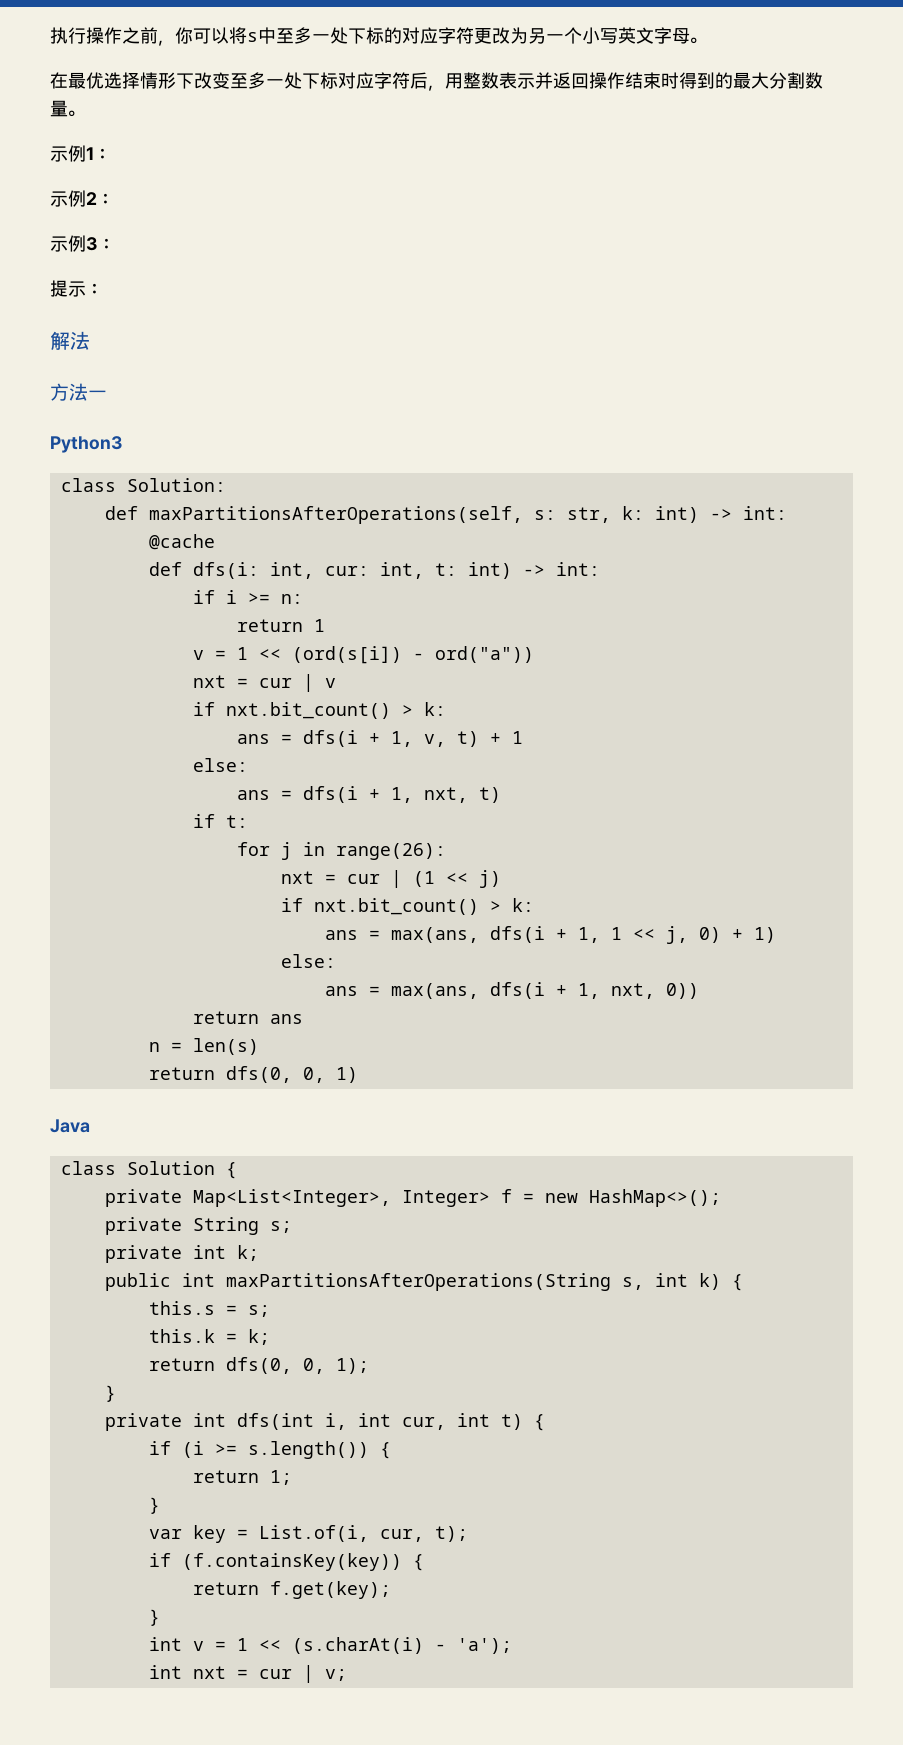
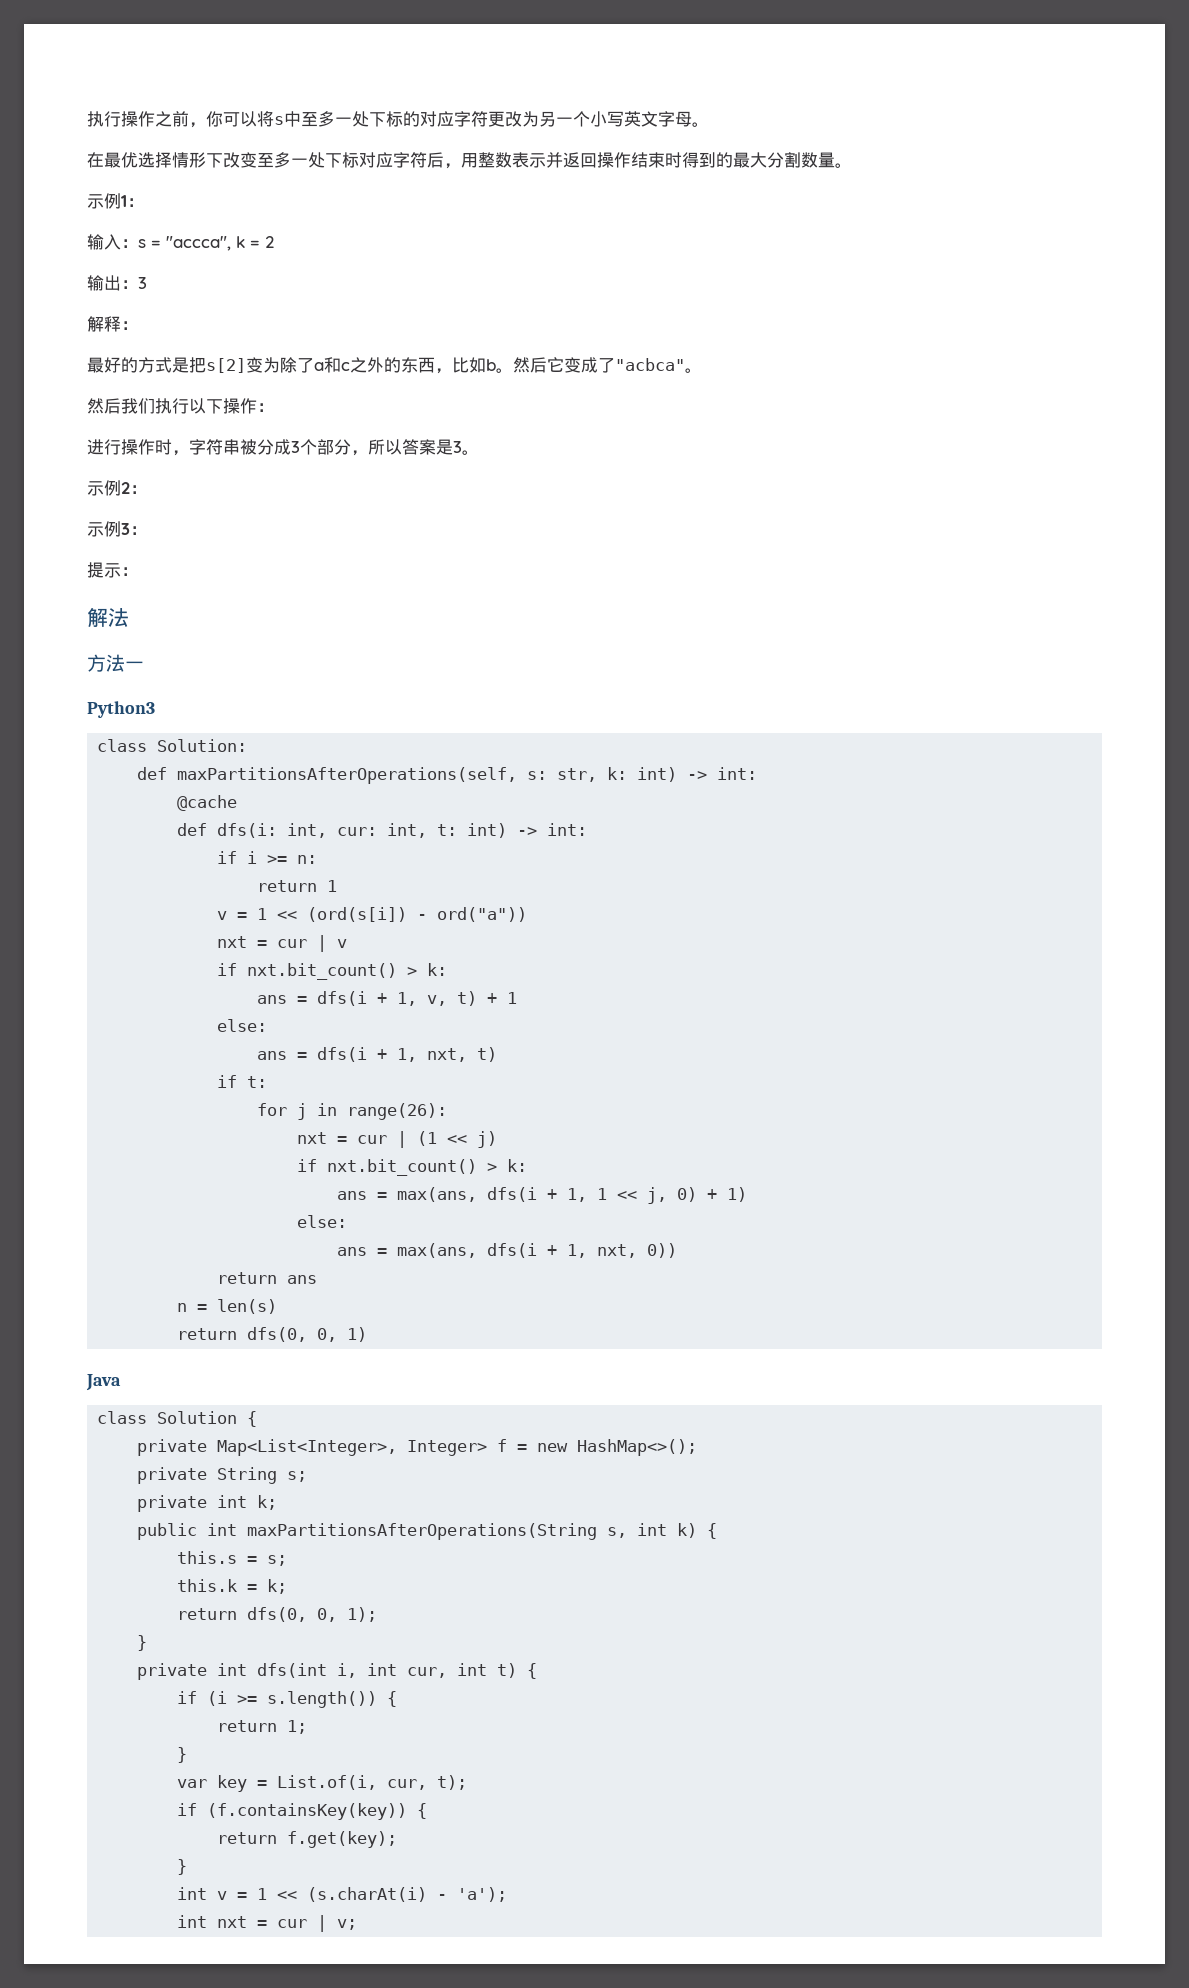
(111, 154) none -> [87,234,274,251] [87,275,147,291] [87,316,138,332] [87,357,702,374] [87,398,274,414] [87,439,479,456] // 输入：s = "accca", k = 2 // 输出：3 // 解释： // 最好的方式是把s[2]变为除了a和c之外的东西，比如b。然后它变成了"acbca"。 // 然后我们执行以下操作： // 进行操作时，字符串被分成3个部分，所以答案是3。

